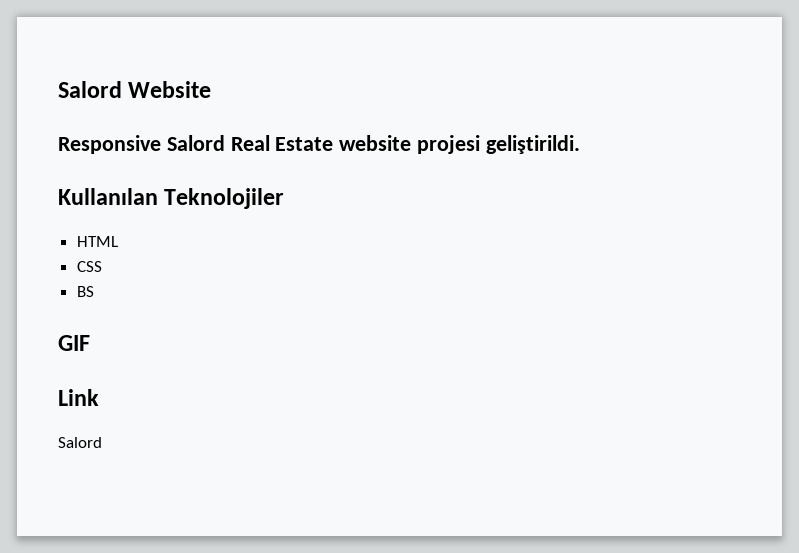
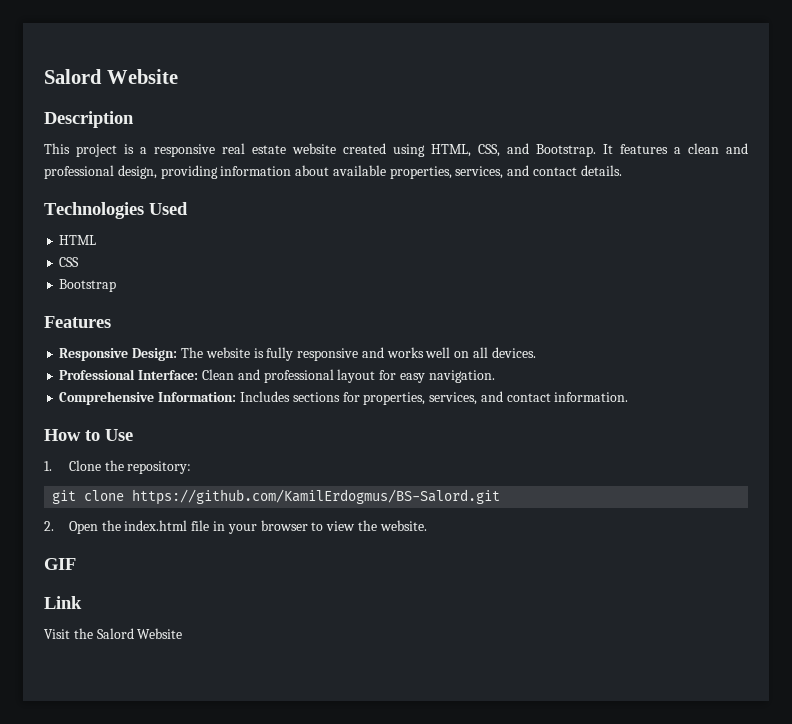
[58,135,580,154] [58,188,285,209] [76,236,118,247] [76,261,102,272] [76,286,94,297] [58,335,90,351] [58,389,99,406] [58,437,102,448] Responsive Salord Real Estate website projesi geliştirildi. // Kullanılan Teknolojiler // HTML // CSS // BS // GIF // Link // Salord -> [44,111,134,128] [44,143,748,157] [44,165,622,179] [44,202,188,219] [59,235,97,245] [59,257,80,267] [59,279,117,292] [44,316,111,328] [59,347,536,361] [59,369,495,383] [59,391,629,405] [44,429,133,441] [44,460,192,474] [52,489,501,505] [44,520,427,534] [44,558,76,570] [44,596,82,609] [44,628,183,639] Description // This project is a responsive real estate website created using HTML, CSS, and Bootstrap. It features a clean and professional design, providing information about available properties, services, and contact details. // Technologies Used // HTML // CSS // Bootstrap // Features // Responsive Design: The website is fully responsive and works well on all devices. // Professional Interface: Clean and professional layout for easy navigation. // Comprehensive Information: Includes sections for properties, services, and contact information. // How to Use // 1. Clone the repository: // git clone https://github.com/KamilErdogmus/BS-Salord.git // 2. Open the index.html file in your browser to view the website. // GIF // Link // Visit the Salord Website

